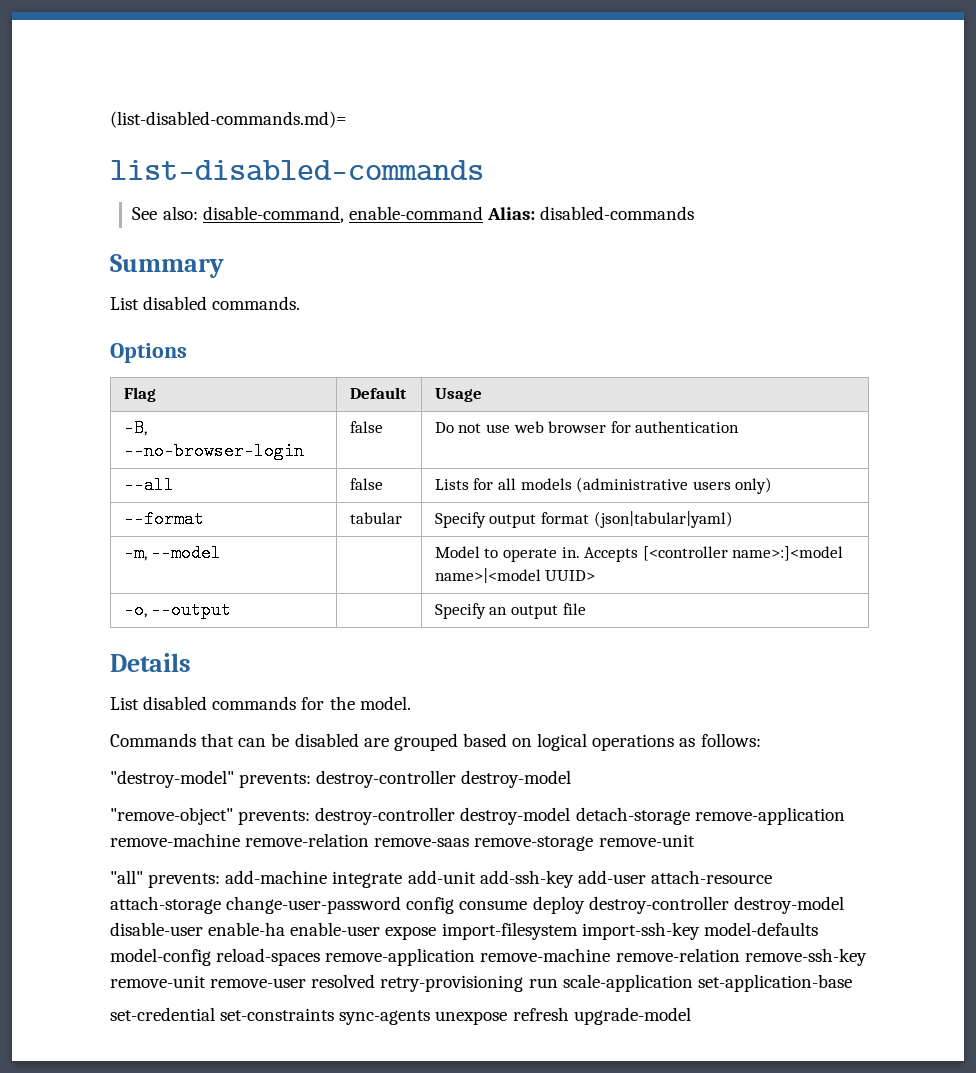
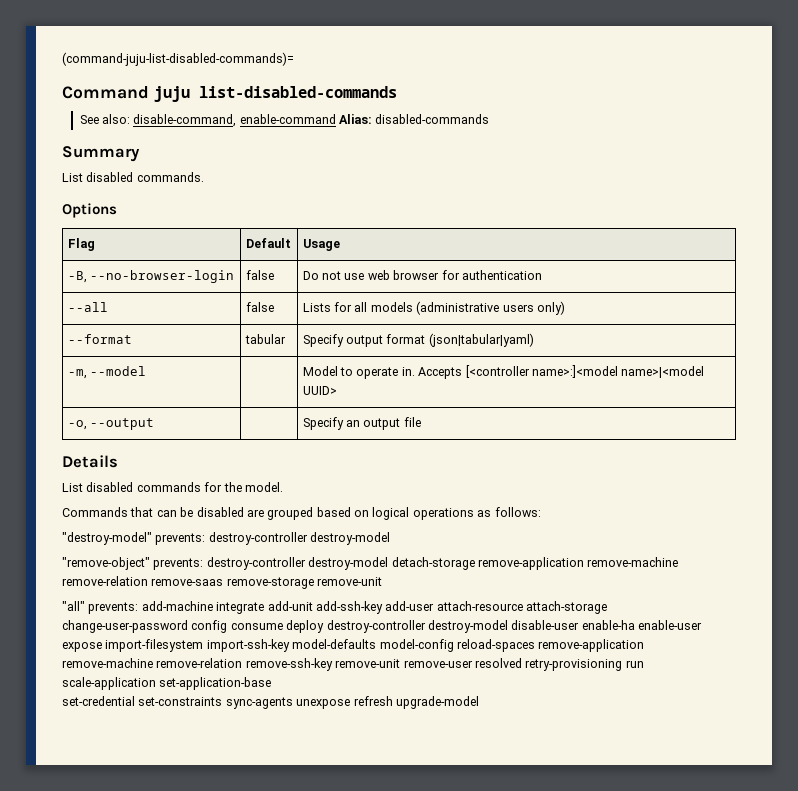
[110,111,347,128] (list-disabled-commands.md)= // -> [62,52,294,66] [62,86,190,102] (command-juju-list-disabled-commands)= // Command juju

